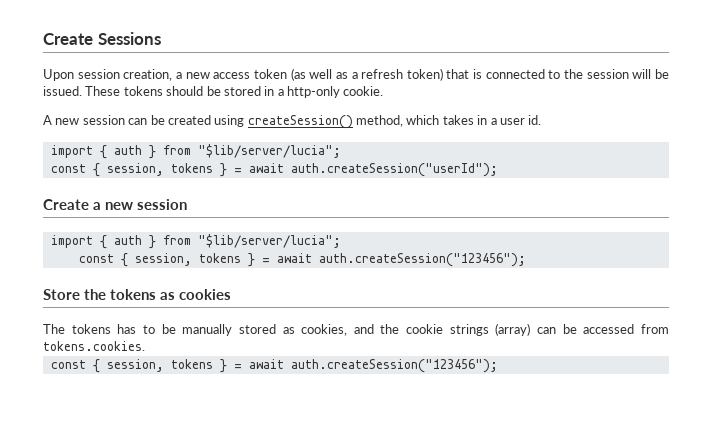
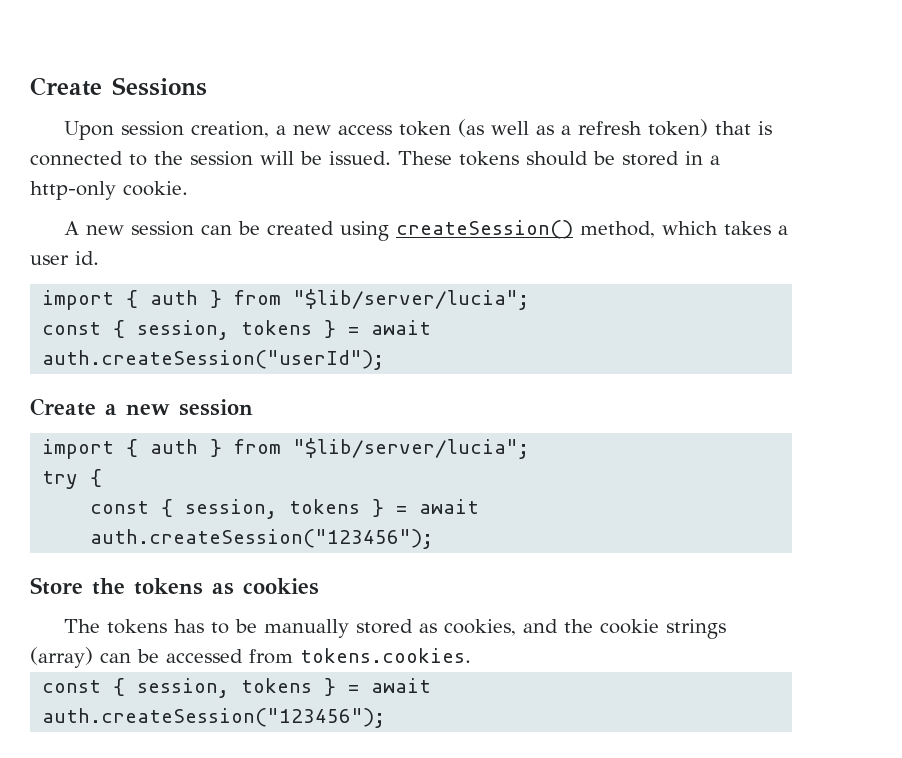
[477,115,488,125] in -> (771, 228) none
(341, 241) none -> [42,469,103,489] // try {

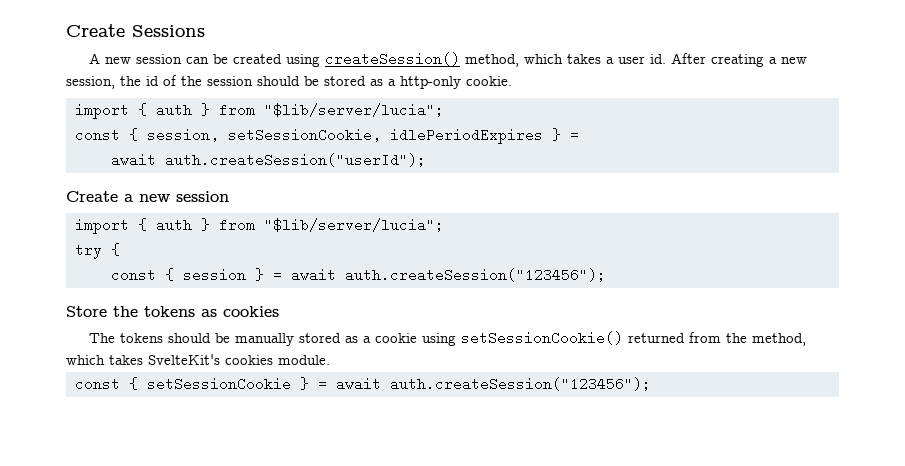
[63,119,772,140] [30,151,720,166] [30,181,188,200] // Upon session creation, a new access token (as well as a refresh token) that is connected to the session will be issued. These tokens should be stored in a http-only cookie. -> (205, 31) none
(99, 258) none -> [671,53,808,67] [66,75,512,89] After creating a new session, the id of the session should be stored as a http-only cookie.
[241,320,360,338] tokens } = -> [227,128,579,144] setSessionCookie, idlePeriodExpires } = //
[185,499,361,519] session, tokens -> [182,268,246,282] session
[173,619,229,634] has to -> [168,333,212,343] should
[443,619,726,639] [30,647,471,668] [42,678,313,698] cookies, and the cookie strings (array) can be accessed from tokens.cookies. // const { session, tokens -> [363,331,807,346] [66,354,330,365] [74,377,291,391] a cookie using setSessionCookie() returned from the method, which takes SvelteKit's cookies module. // const { setSessionCookie

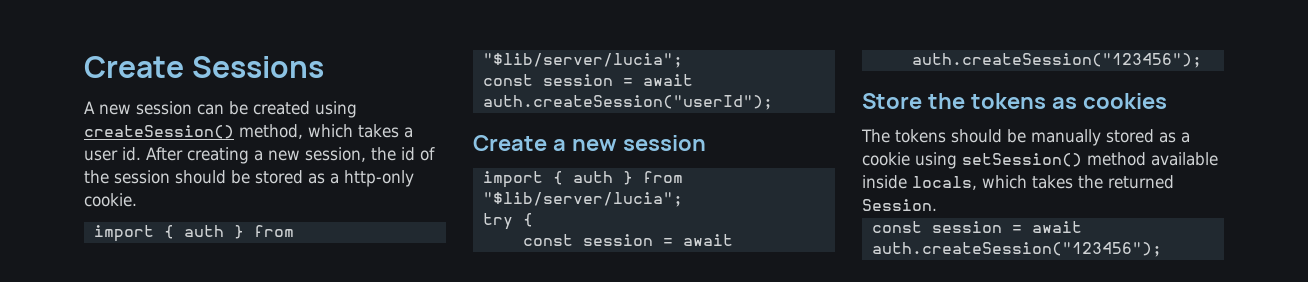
[128,128,579,144] { session, setSessionCookie, idlePeriodExpires } = // -> [542,74,633,86] session =
[164,268,264,282] { session } -> [582,234,653,246] session
[461,331,807,346] [66,354,330,365] [74,377,309,391] setSessionCookie() returned from the method, which takes SvelteKit's cookies module. // const { setSessionCookie } -> [962,152,1218,167] [862,175,1174,190] [862,199,937,211] [871,221,1002,233] setSession() method available inside locals, which takes the returned Session. // const session

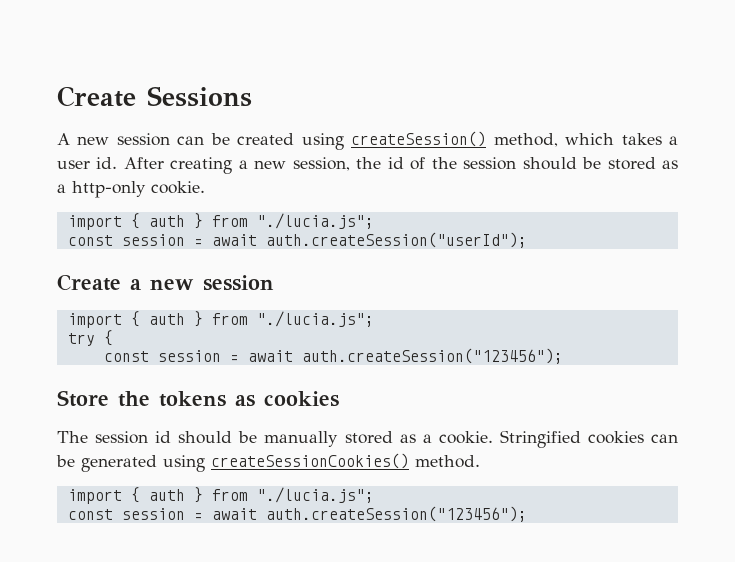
[482,53,683,68] "$lib/server/lucia"; -> [256,213,374,229] "./lucia.js";
[482,192,683,207] "$lib/server/lucia"; -> [256,311,374,327] "./lucia.js";
[895,129,946,143] tokens -> [95,431,172,444] session id
[862,152,1218,169] [862,175,1174,190] [862,199,937,211] cookie using setSession() method available inside locals, which takes the returned Session. -> [438,430,678,448] [56,453,480,472] [67,487,374,504] cookie. Stringified cookies can be generated using createSessionCookies() method. // import { auth } from "./lucia.js";

